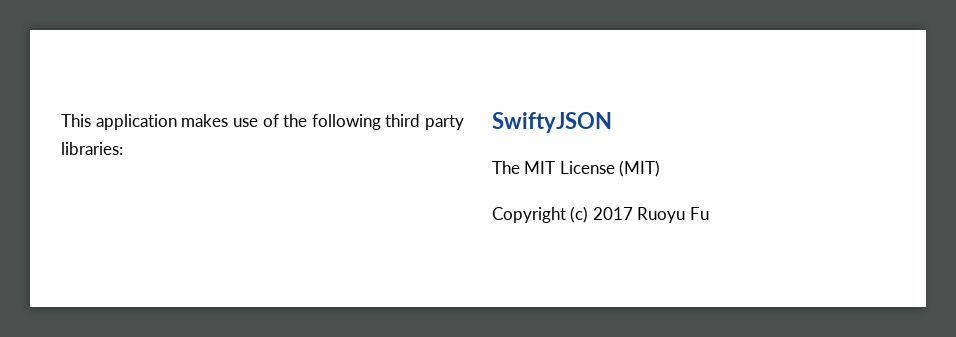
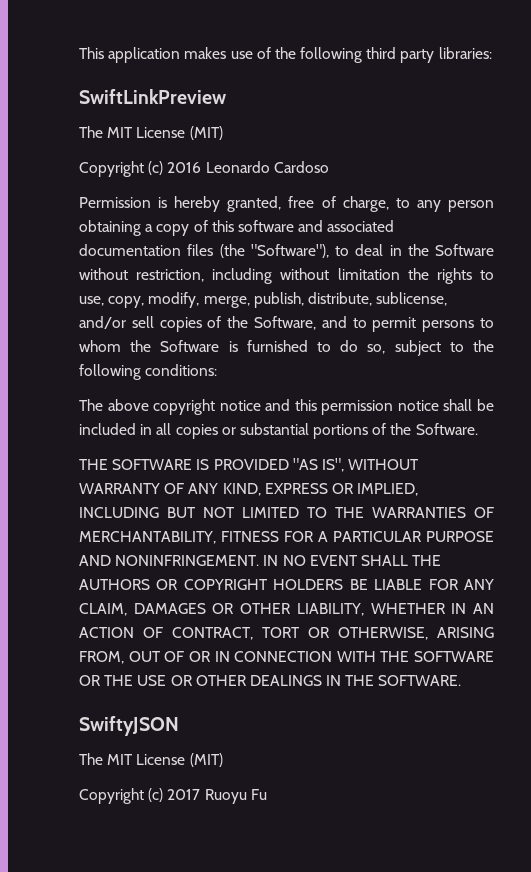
(123, 148) none -> [79,89,226,104] [79,126,223,140] [79,161,329,177] [79,196,494,212] [79,220,395,236] [79,244,494,258] [79,268,495,284] [79,292,448,308] [79,316,495,332] [79,340,494,356] [79,364,218,380] [79,399,494,415] [79,423,478,439] [79,458,420,472] [79,483,419,496] [79,507,494,518] [79,531,495,544] [79,555,442,566] [79,579,495,590] [79,603,495,616] [79,627,494,640] [79,651,494,664] [79,675,462,686] // SwiftLinkPreview // The MIT License (MIT) // Copyright (c) 2016 Leonardo Cardoso // Permission is hereby granted, free of charge, to any person obtaining a copy of this software and associated documentation files (the "Software"), to deal in the Software without restriction, including without limitation the rights to use, copy, modify, merge, publish, distribute, sublicense, and/or sell copies of the Software, and to permit persons to whom the Software is furnished to do so, subject to the following conditions: // The above copyright notice and this permission notice shall be included in all copies or substantial portions of the Software. // THE SOFTWARE IS PROVIDED "AS IS", WITHOUT WARRANTY OF ANY KIND, EXPRESS OR IMPLIED, INCLUDING BUT NOT LIMITED TO THE WARRANTIES OF MERCHANTABILITY, FITNESS FOR A PARTICULAR PURPOSE AND NONINFRINGEMENT. IN NO EVENT SHALL THE AUTHORS OR COPYRIGHT HOLDERS BE LIABLE FOR ANY CLAIM, DAMAGES OR OTHER LIABILITY, WHETHER IN AN ACTION OF CONTRACT, TORT OR OTHERWISE, ARISING FROM, OUT OF OR IN CONNECTION WITH THE SOFTWARE OR THE USE OR OTHER DEALINGS IN THE SOFTWARE.

